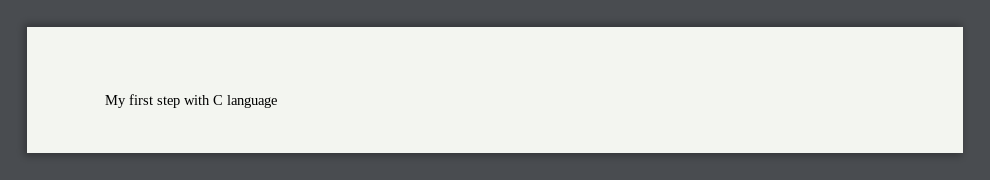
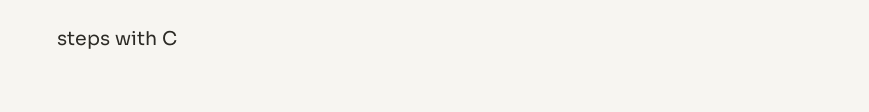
[105,94,180,108] My first step -> [57,31,110,49] steps
[227,95,277,108] language -> (178, 38) none

